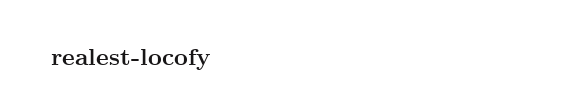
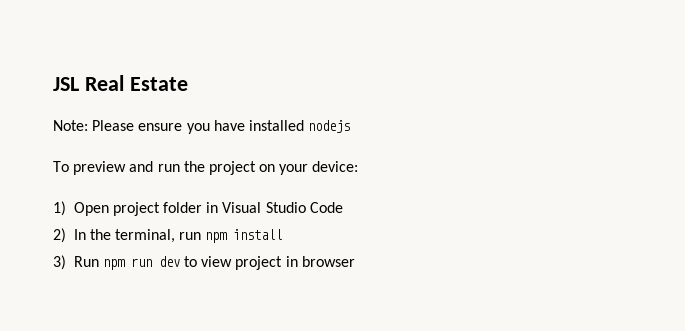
[51,49,211,70] realest-locofy -> [53,75,188,91] [53,120,351,134] [53,161,359,175] [53,201,343,216] [53,228,283,243] [53,255,355,270] JSL Real Estate // Note: Please ensure you have installed nodejs // To preview and run the project on your device: // 1) Open project folder in Visual Studio Code // 2) In the terminal, run npm install // 3) Run npm run dev to view project in browser

